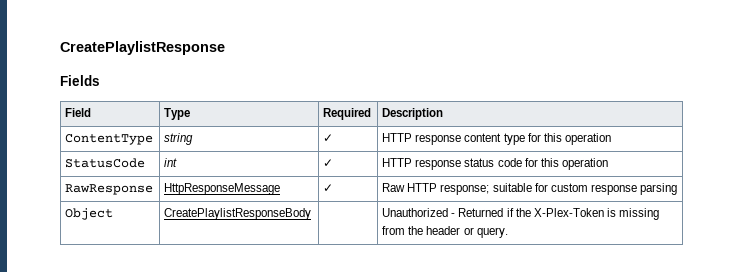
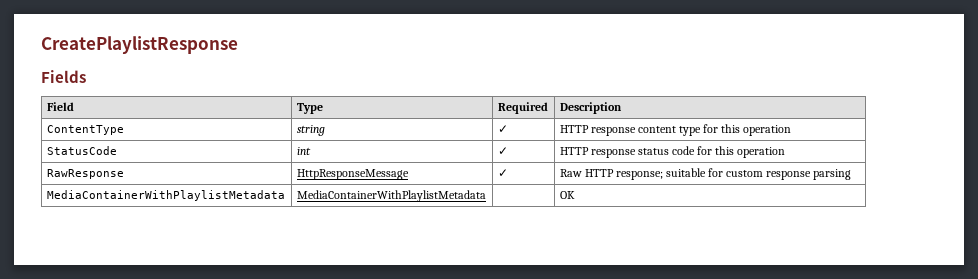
[65,208,114,220] [164,208,312,220] [382,208,659,220] [382,226,508,238] Object | CreatePlaylistResponseBody | | Unauthorized - Returned if the X-Plex-Token is missing from the header or query. -> [46,190,285,201] [296,190,486,202] [559,191,575,199] MediaContainerWithPlaylistMetadata | MediaContainerWithPlaylistMetadata | | OK

